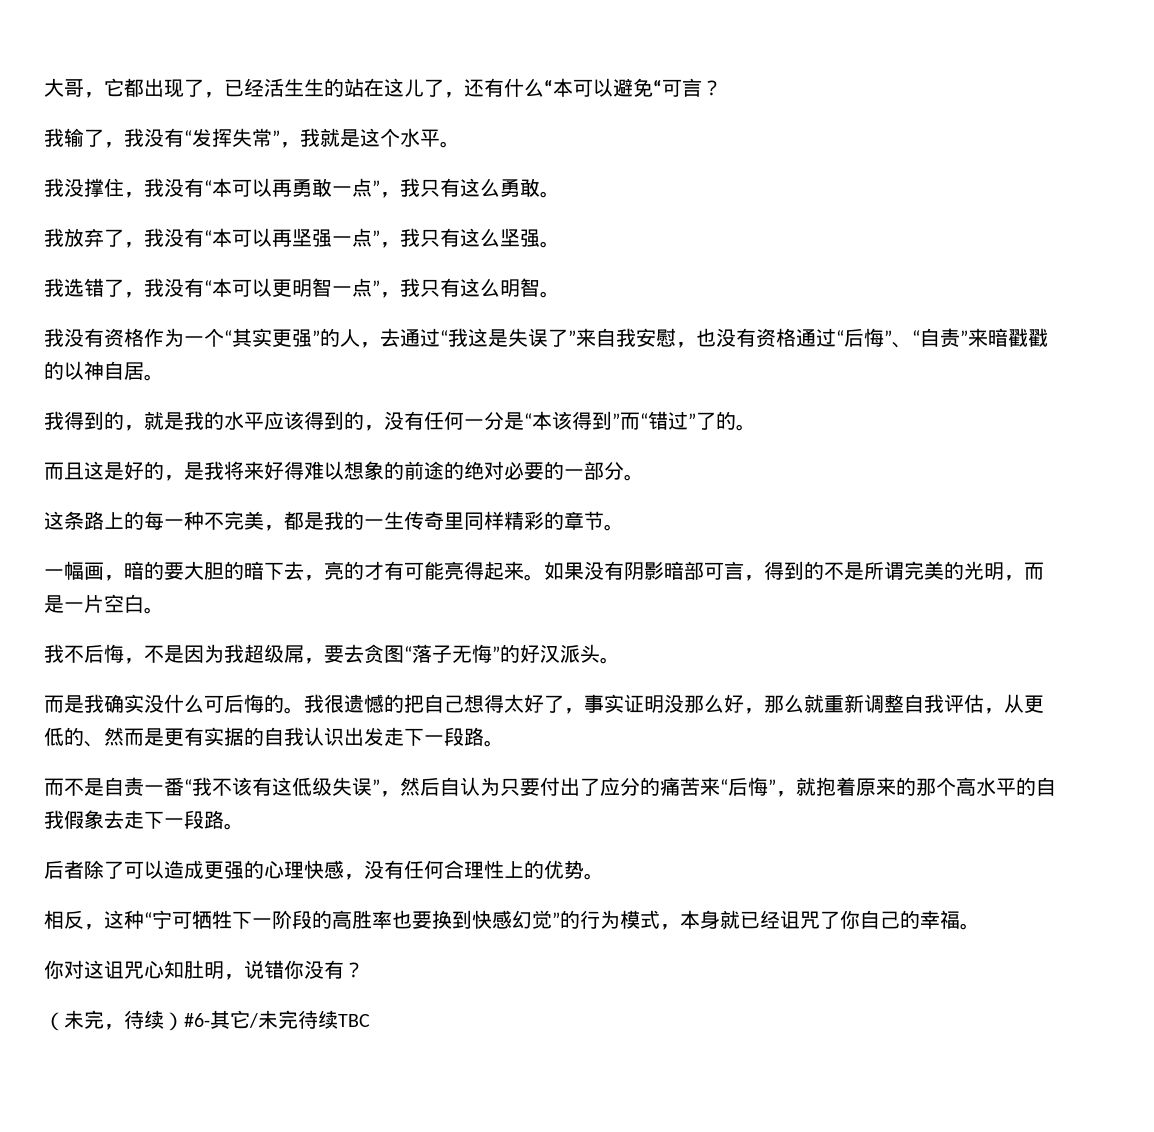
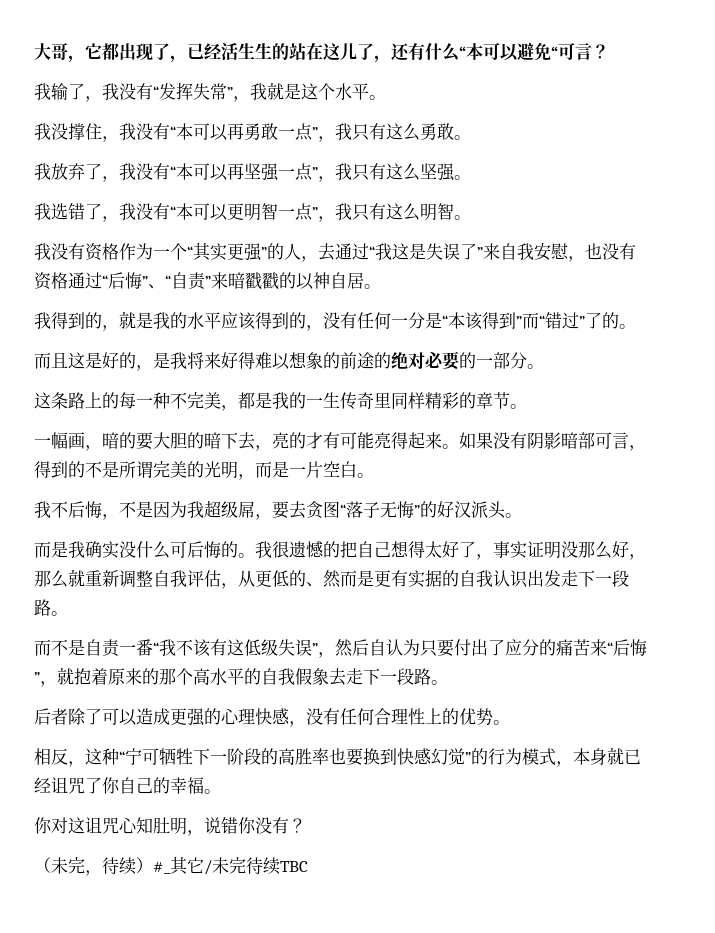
[184,1013,210,1027] #6- -> [153,862,171,874] #_

